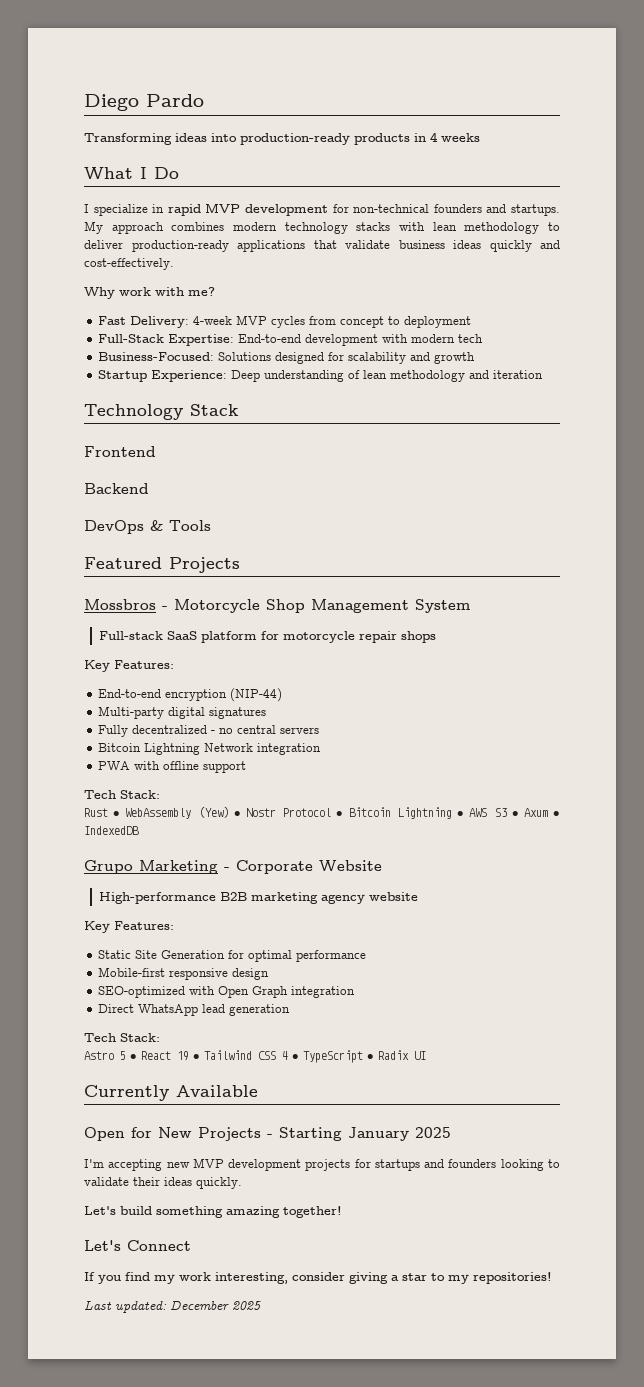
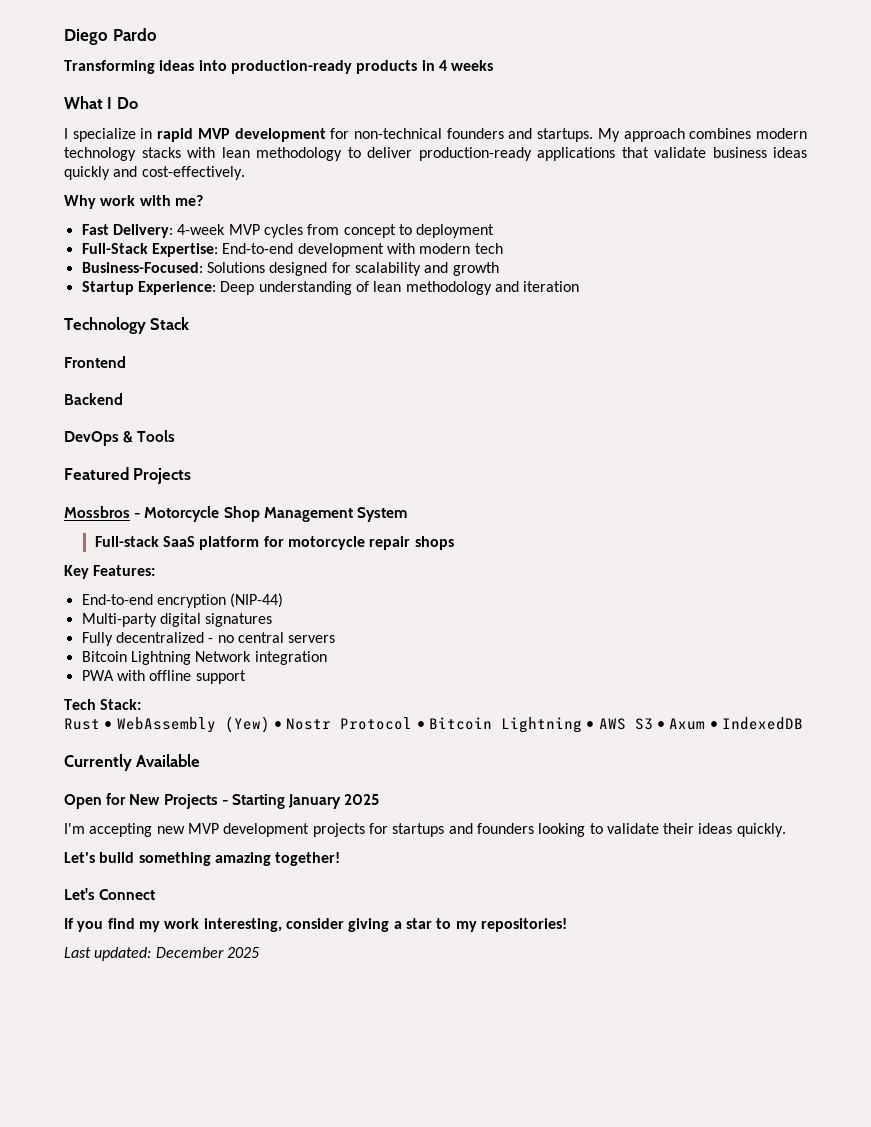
[84,860,382,874] [99,892,419,904] [84,921,174,933] [98,950,367,962] [98,967,270,980] [98,986,356,998] [98,1004,291,1016] [84,1033,160,1042] [84,1050,426,1063] // Grupo Marketing - Corporate Website // High-performance B2B marketing agency website // Key Features: // Static Site Generation for optimal performance // Mobile-first responsive design // SEO-optimized with Open Graph integration // Direct WhatsApp lead generation // Tech Stack: // Astro 5 • React 19 • Tailwind CSS 4 • TypeScript • Radix UI -> (803, 723) none

